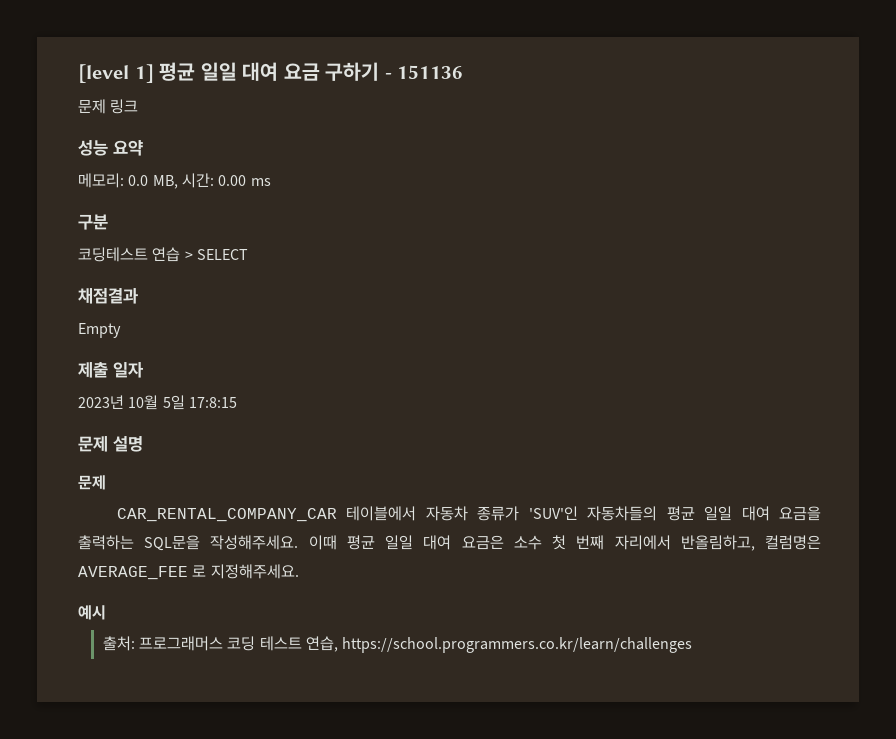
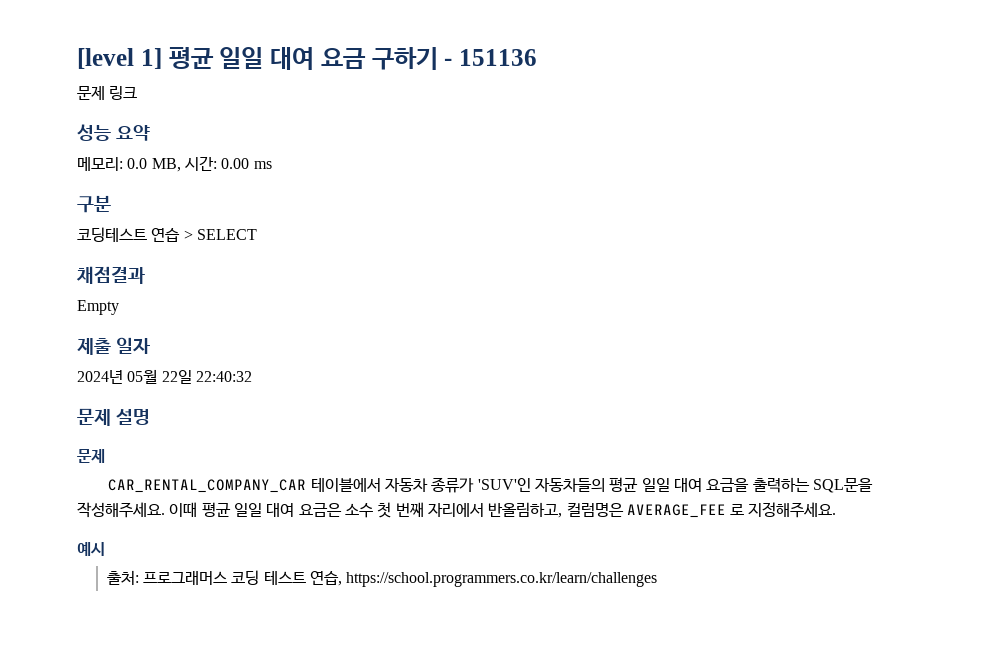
[78,395,237,410] 2023년 10월 5일 17:8:15 -> [77,369,252,384] 2024년 05월 22일 22:40:32

